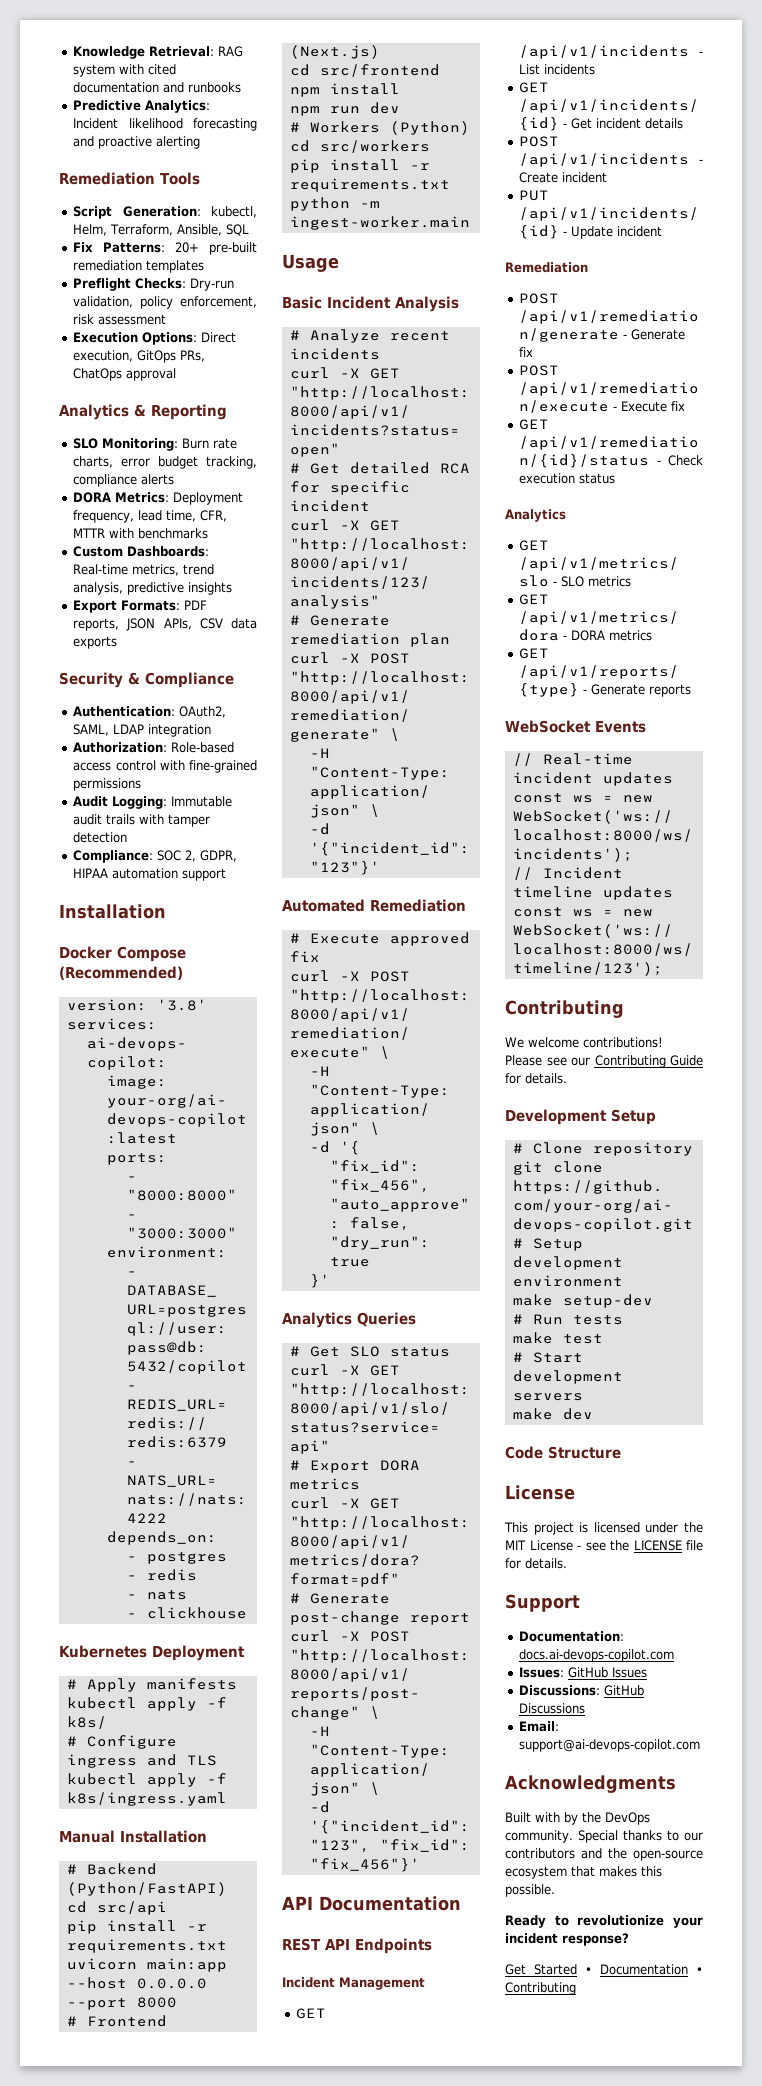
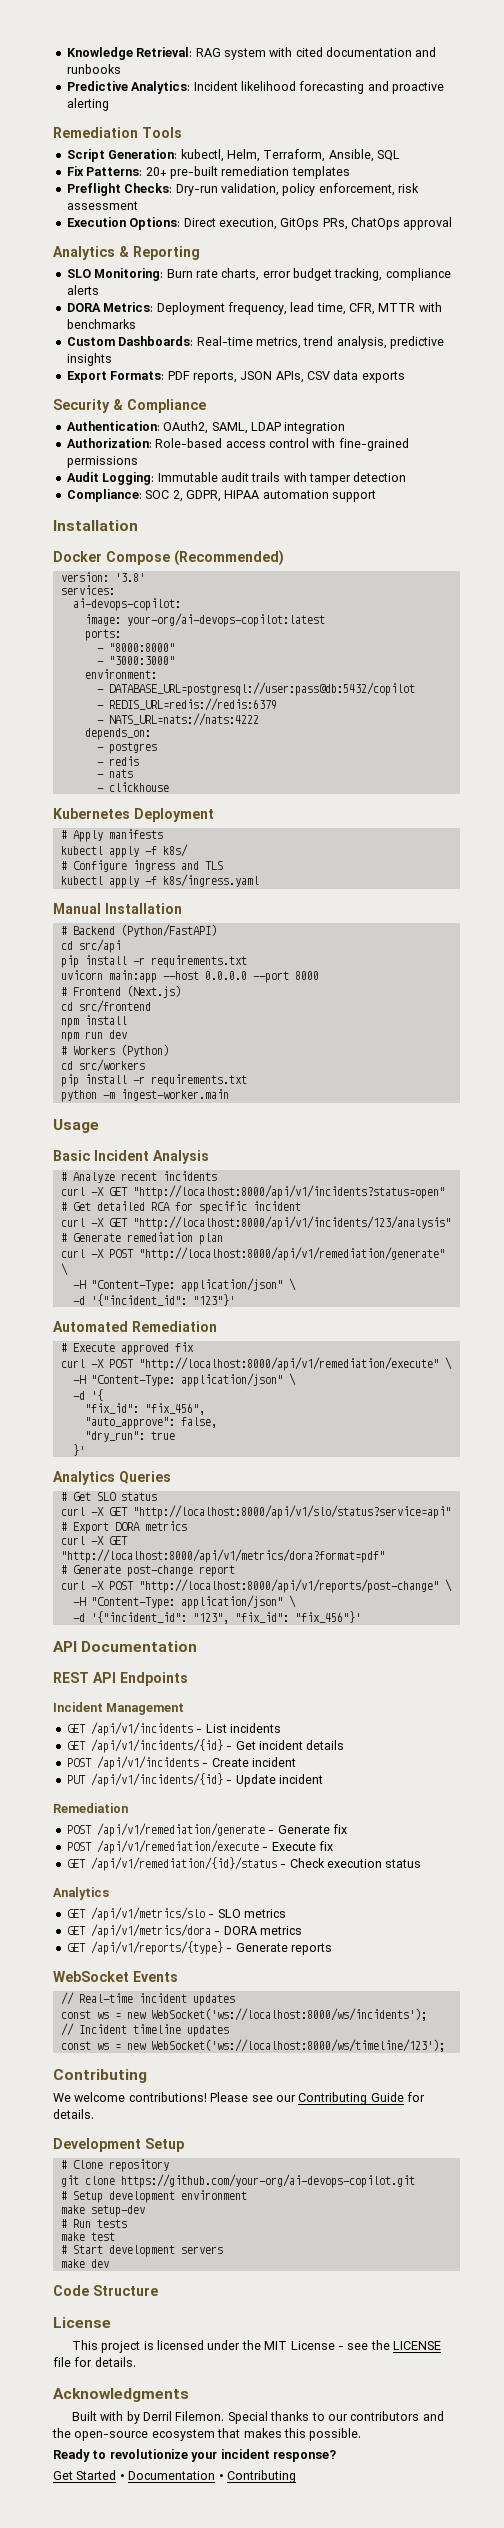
[505,1594,580,1612] [519,1631,625,1642] [519,1649,675,1662] [519,1667,648,1678] [519,1685,645,1696] [519,1703,586,1714] [519,1721,560,1732] [519,1739,701,1752] // Support // Documentation: docs.ai-devops-copilot.com // Issues: GitHub Issues // Discussions: GitHub Discussions // Email: support@ai-devops-copilot.com -> (136, 2362) none
[582,1812,650,1825] [505,1830,573,1843] the DevOps community. -> [143,2411,225,2421] Derril Filemon.

